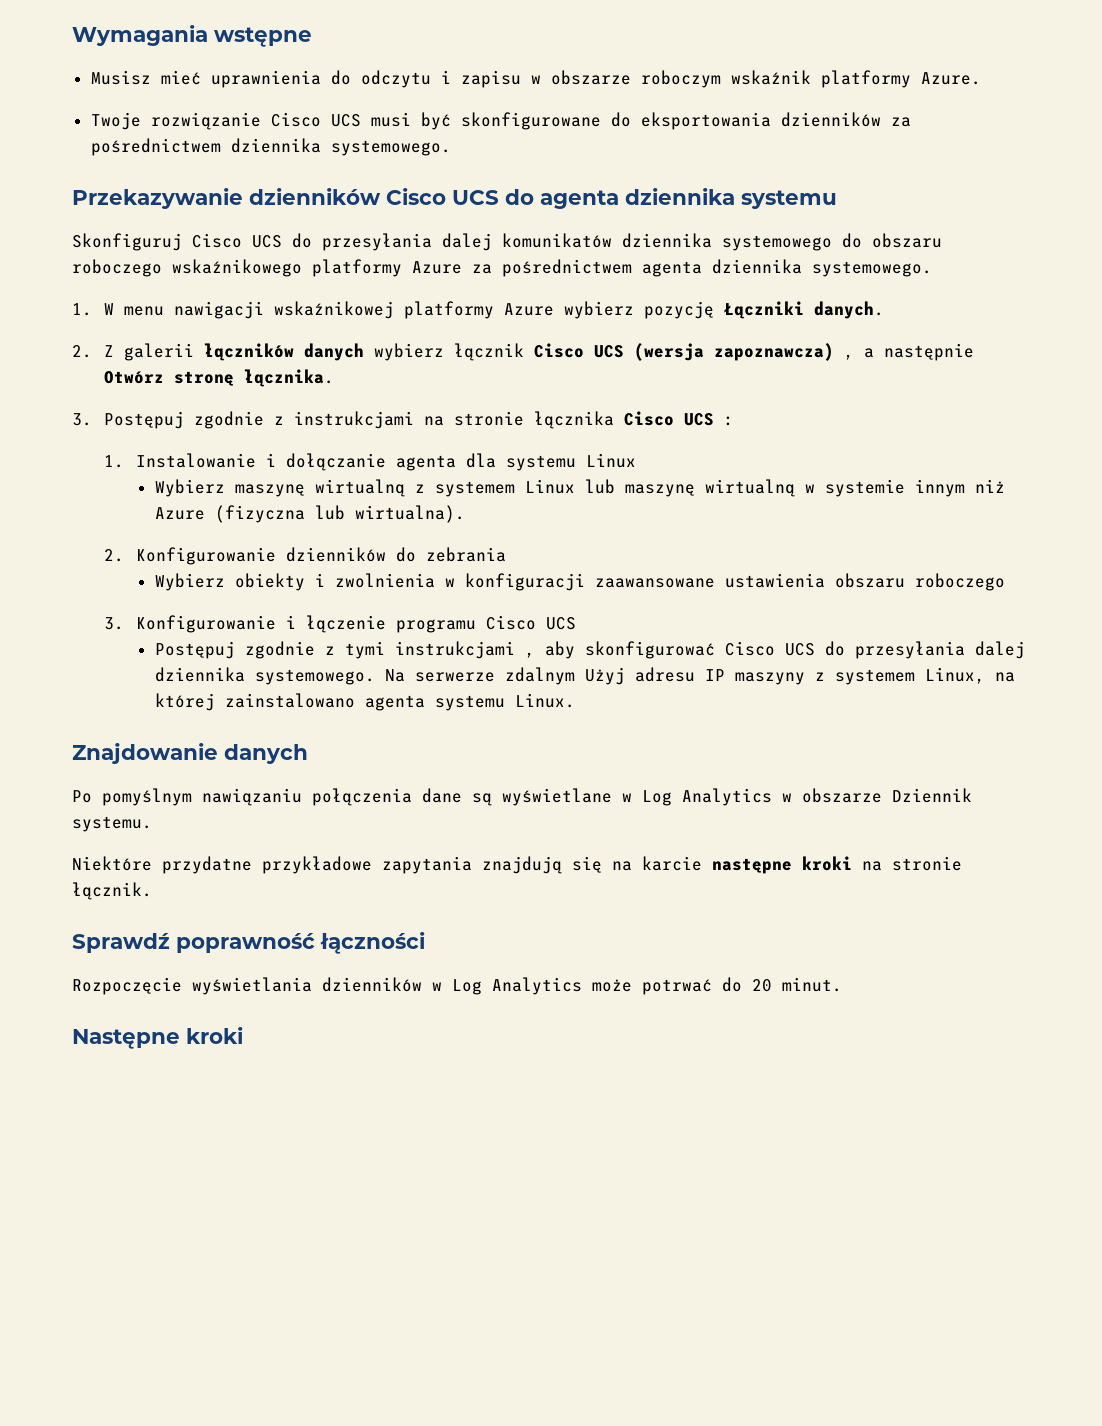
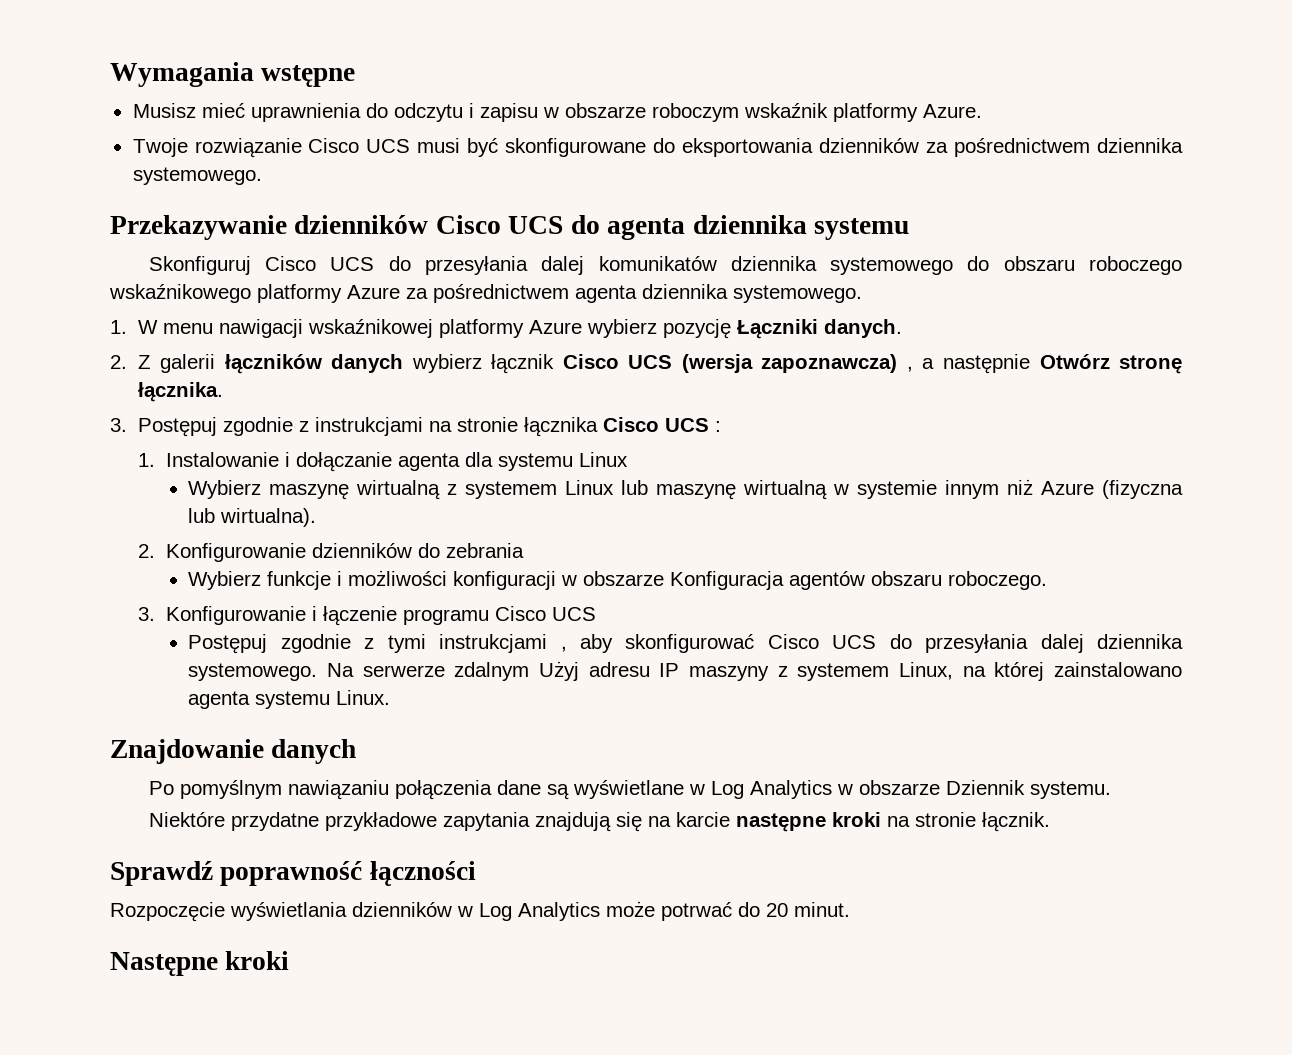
[234,573,1005,591] obiekty i zwolnienia w konfiguracji zaawansowane ustawienia obszaru roboczego -> [267,570,1048,590] funkcje i możliwości konfiguracji w obszarze Konfiguracja agentów obszaru roboczego.

